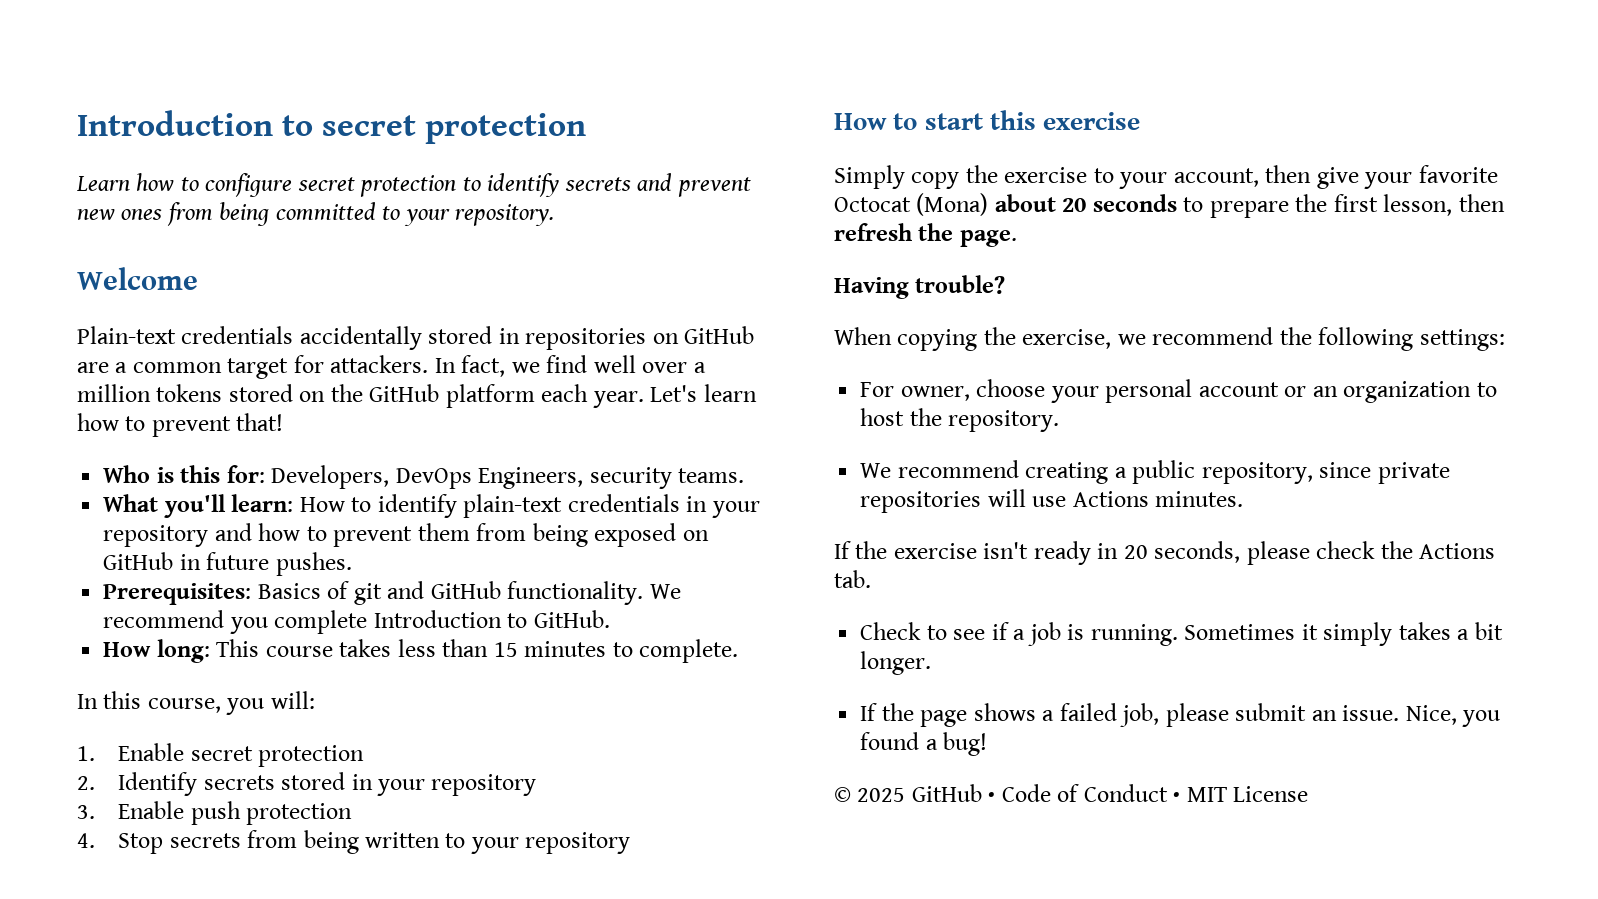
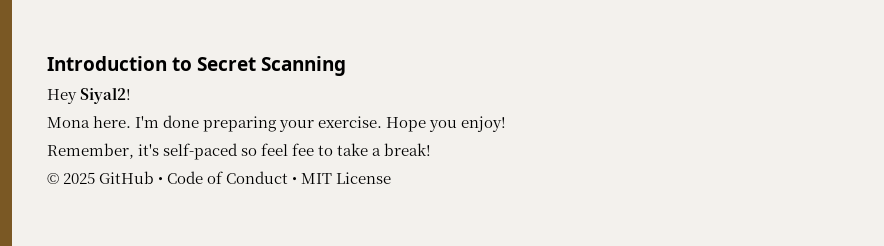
[77,110,587,144] [76,173,751,197] [77,202,555,226] [77,267,198,290] [77,326,755,350] [77,355,706,379] [77,384,757,408] [77,413,284,437] [103,465,745,489] [103,494,760,518] [103,523,709,547] [103,552,352,576] [103,581,681,605] [103,610,610,634] [103,639,739,663] [77,691,315,715] [77,743,365,767] [77,772,537,796] [77,801,353,825] [77,830,631,854] [834,110,1141,130] [834,165,1498,189] [834,193,1505,218] [834,223,1017,247] [834,275,1006,299] [834,327,1505,351] [860,379,1497,403] [860,408,1060,432] [860,460,1450,484] [860,489,1244,513] [834,541,1496,565] [834,570,871,588] [860,622,1503,646] [860,651,932,675] [860,703,1501,727] [860,732,988,756] Introduction to secret protection // Learn how to configure secret protection to identify secrets and prevent new ones from being committed to your repository. // Welcome // Plain-text credentials accidentally stored in repositories on GitHub are a common target for attackers. In fact, we find well over a million tokens stored on the GitHub platform each year. Let's learn how to prevent that! // Who is this for: Developers, DevOps Engineers, security teams. // What you'll learn: How to identify plain-text credentials in your repository and how to prevent them from being exposed on GitHub in future pushes. // Prerequisites: Basics of git and GitHub functionality. We recommend you complete Introduction to GitHub. // How long: This course takes less than 15 minutes to complete. // In this course, you will: // 1. Enable secret protection // 2. Identify secrets stored in your repository // 3. Enable push protection // 4. Stop secrets from being written to your repository // How to start this exercise // Simply copy the exercise to your account, then give your favorite Octocat (Mona) about 20 seconds to prepare the first lesson, then refresh the page. // Having trouble? // When copying the exercise, we recommend the following settings: // For owner, choose your personal account or an organization to host the repository. // We recommend creating a public repository, since private repositories will use Actions minutes. // If the exercise isn't ready in 20 seconds, please check the Actions tab. // Check to see if a job is running. Sometimes it simply takes a bit longer. // If the page shows a failed job, please submit an issue. Nice, you found a bug! -> [47,56,347,76] [47,87,132,104] [47,115,507,132] [47,143,432,160] Introduction to Secret Scanning // Hey Siyal2! // Mona here. I'm done preparing your exercise. Hope you enjoy! // Remember, it's self-paced so feel fee to take a break!

